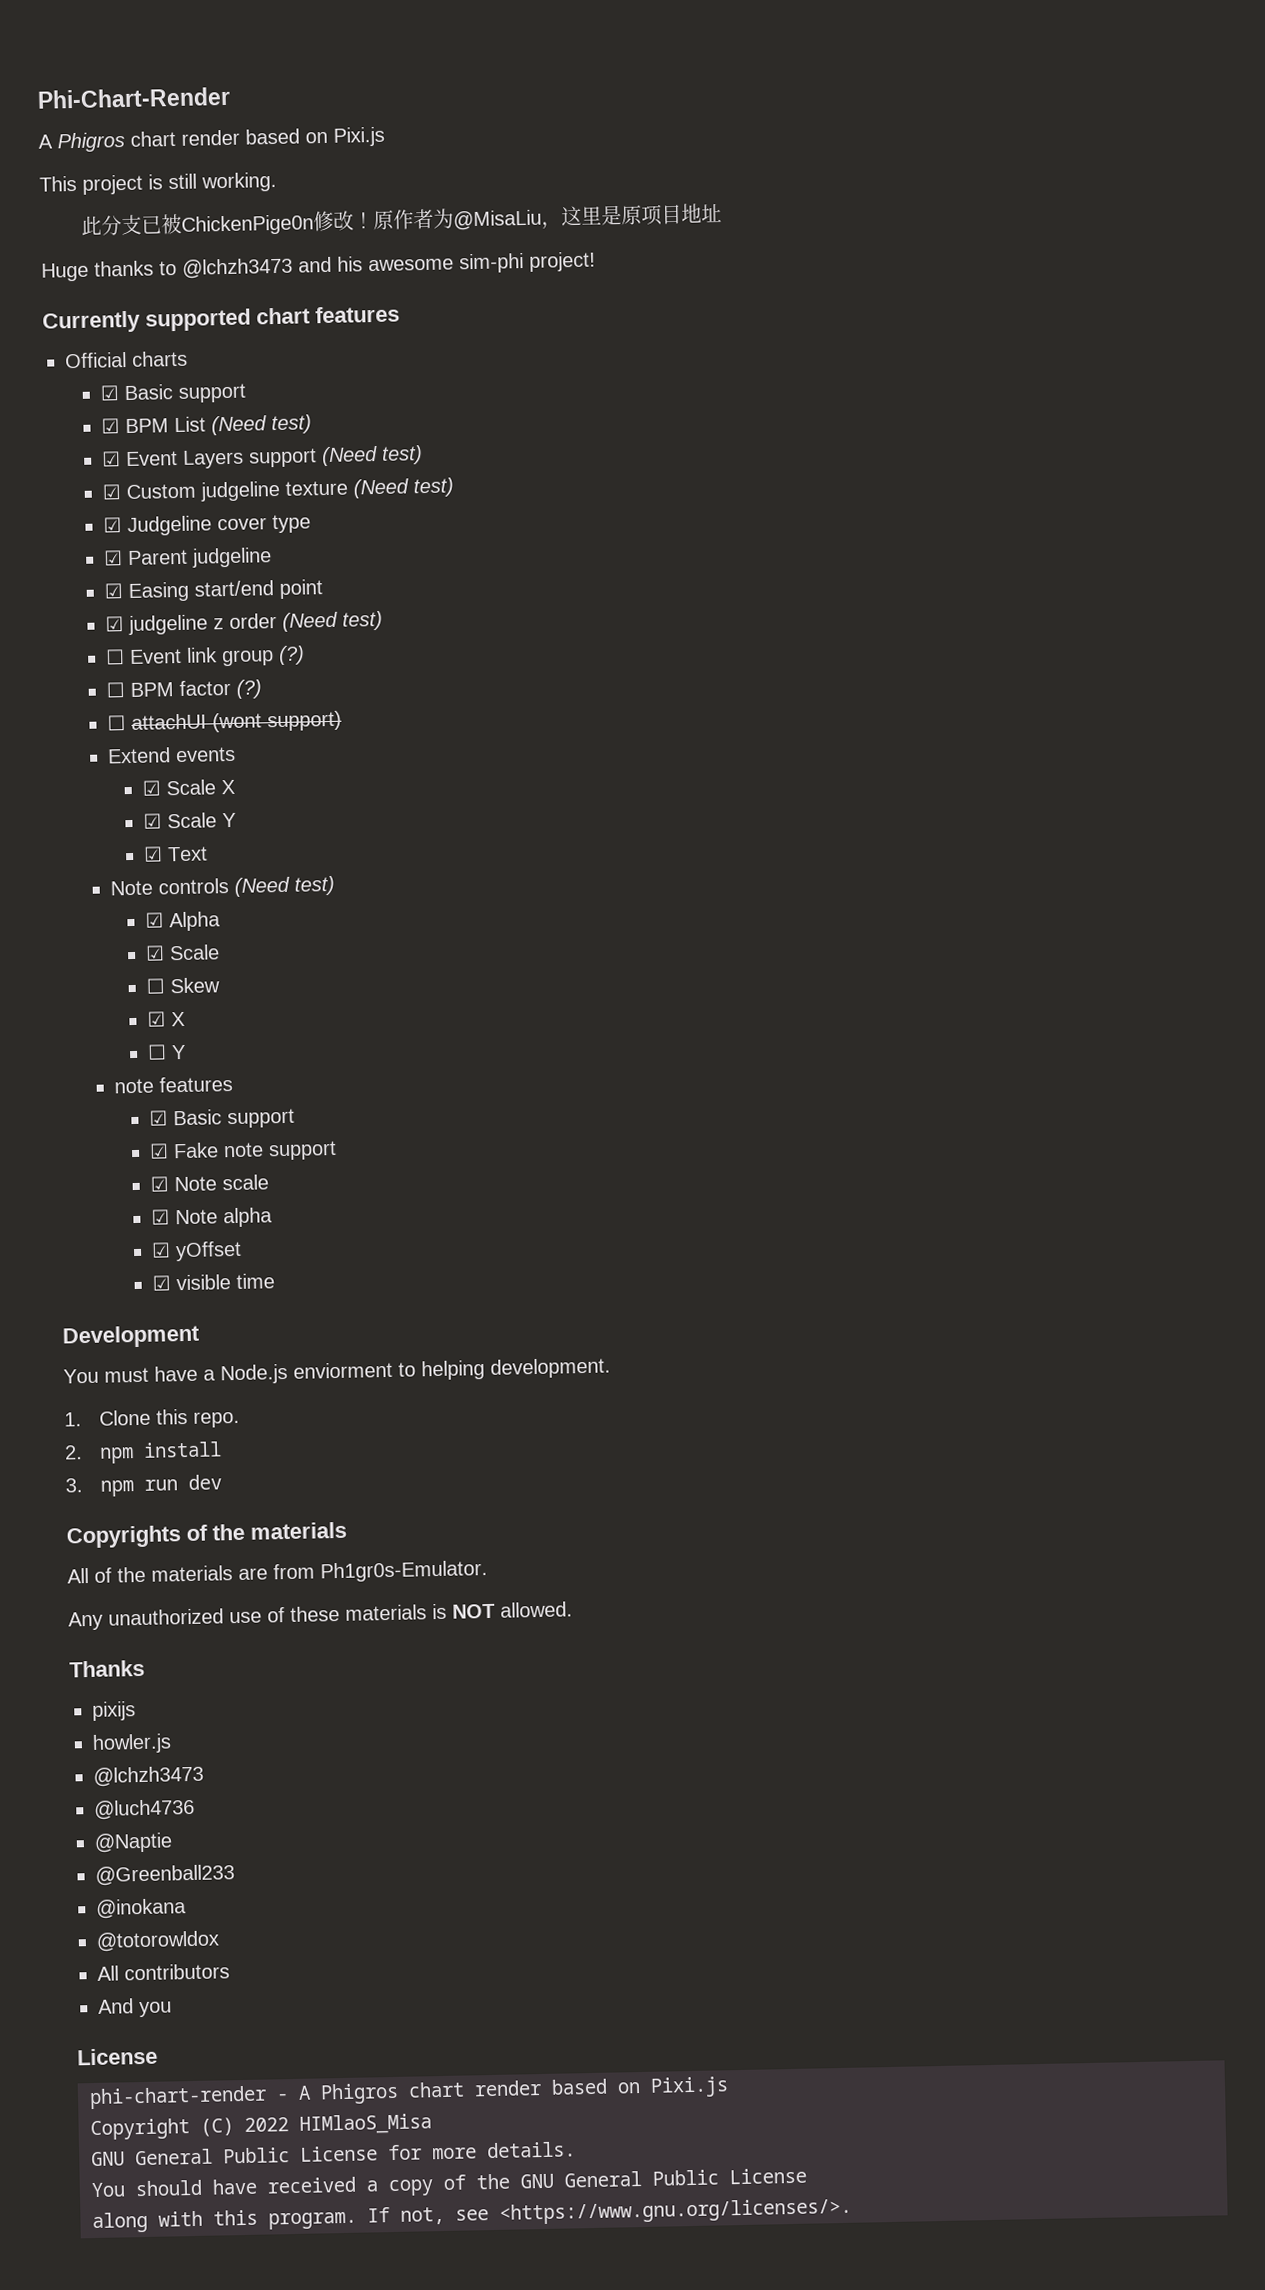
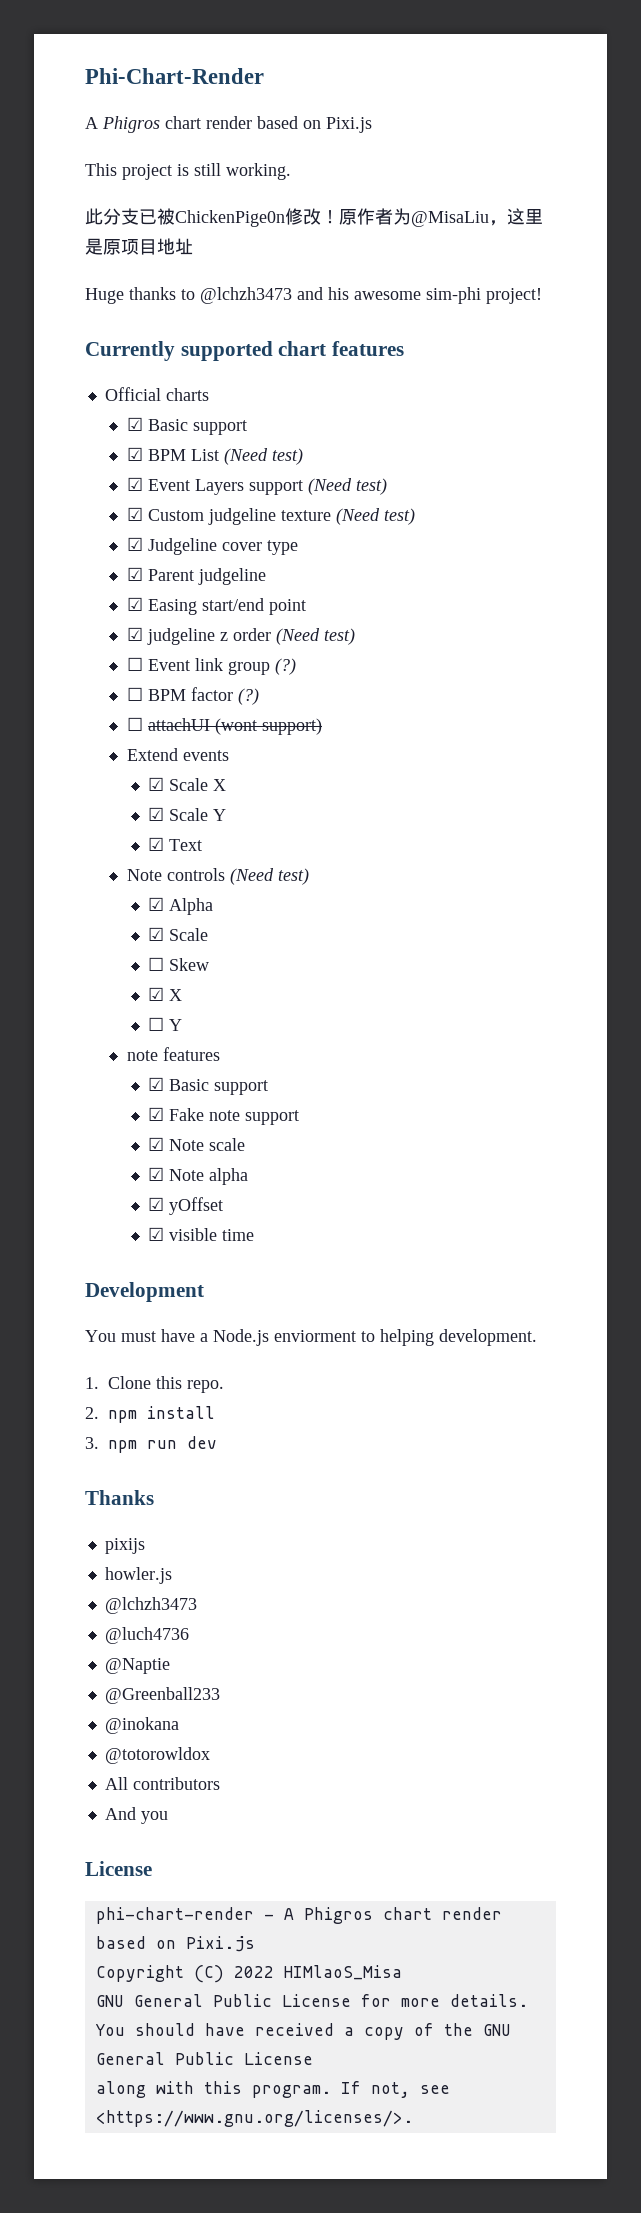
[66,1521,347,1549] [67,1559,488,1584] [68,1601,573,1631] // Copyrights of the materials // All of the materials are from Ph1gr0s-Emulator. // Any unauthorized use of these materials is NOT allowed. -> (217, 1442) none

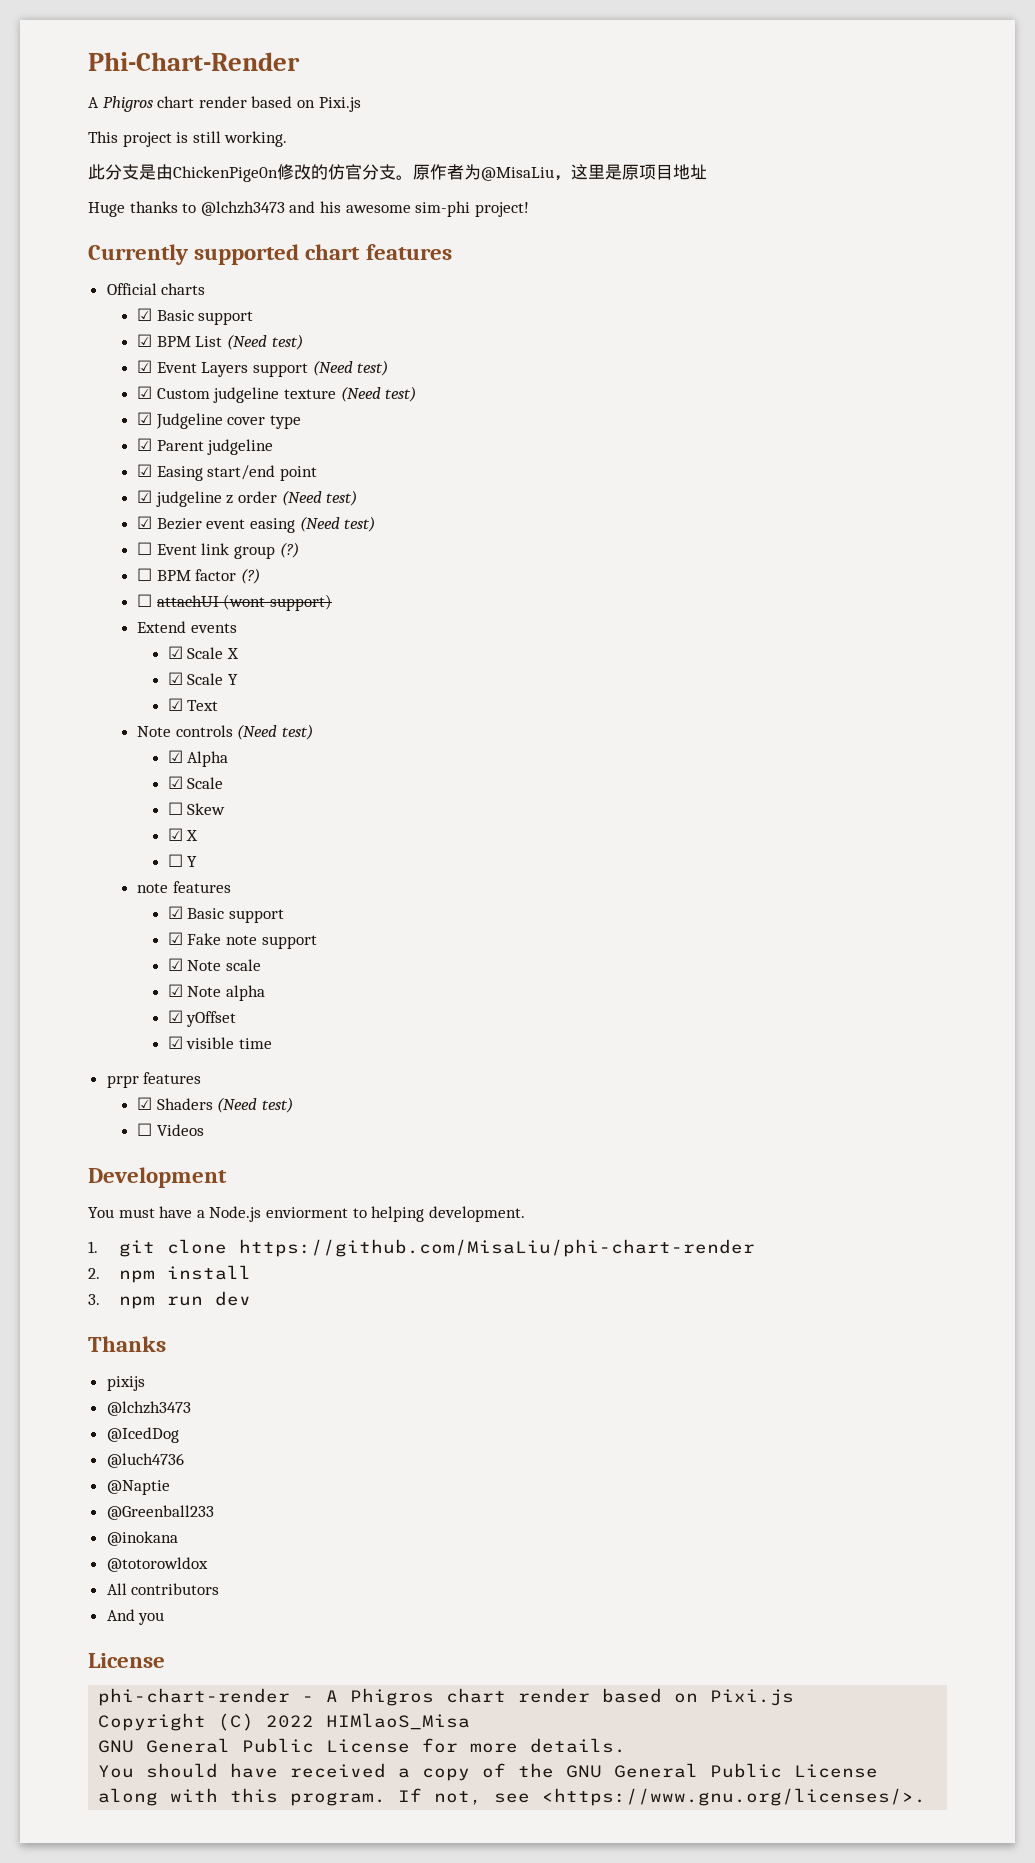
[139,208,175,225] 已被 -> [139,164,173,180] 是由
[321,210,339,224] ！ -> [311,164,413,180] 的仿官分支。
(355, 636) none -> [137,516,376,533] // ☑ Bezier event easing (Need test)
(255, 1235) none -> [106,1072,202,1088] [137,1097,294,1113] [137,1123,204,1136] // prpr features // ☑ Shaders (Need test) // ☐ Videos
[108,1376,224,1393] Clone this repo. -> [118,1239,755,1257] git clone https://github.com/MisaLiu/phi-chart-render
[104,1567,172,1584] [104,1597,197,1614] howler.js // @lchzh3473 -> [106,1401,191,1416] [106,1427,179,1443] @lchzh3473 // @IcedDog

